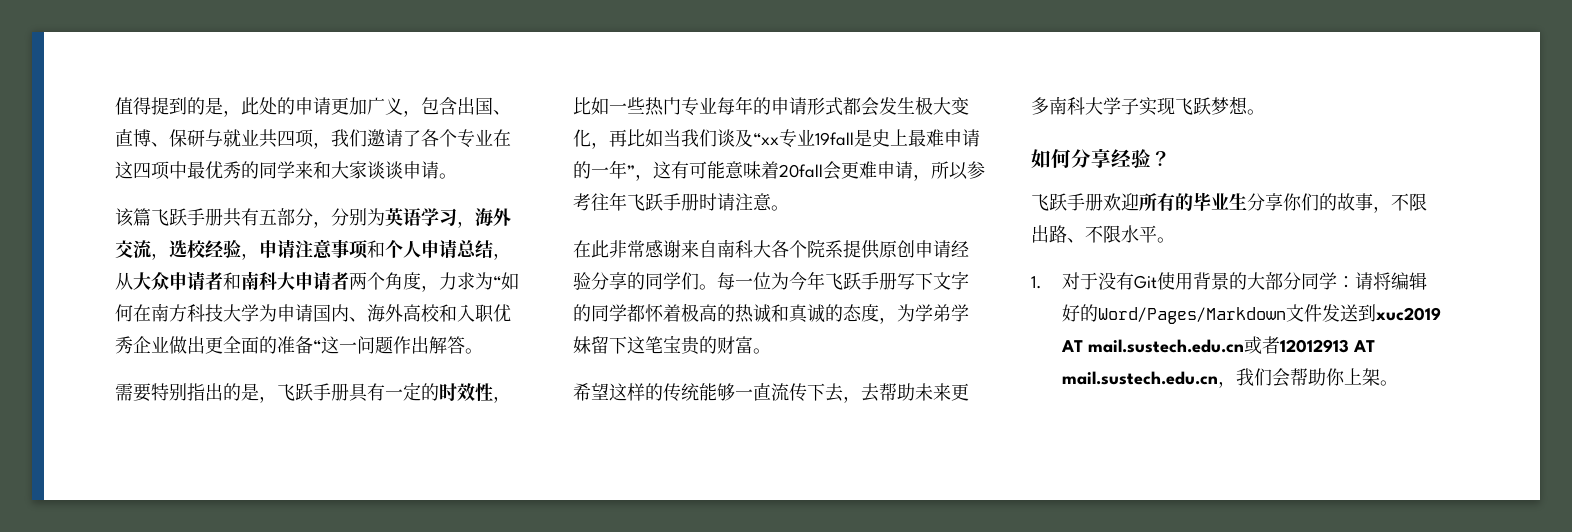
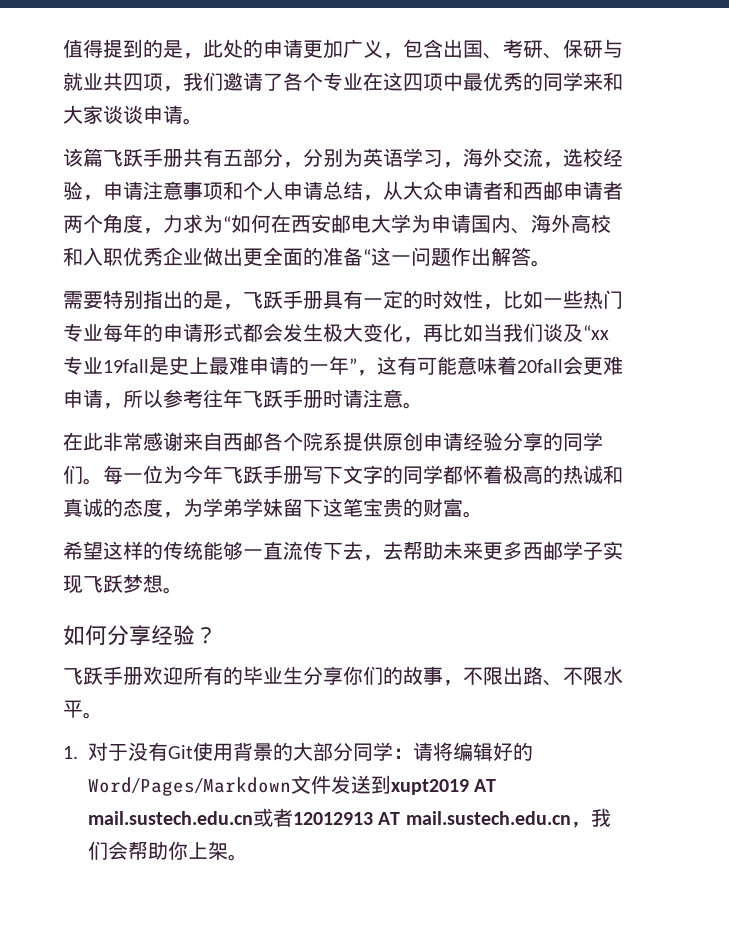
[115,129,151,147] 直博 -> [503,39,543,58] 考研
[241,271,295,290] 南科大 -> [523,181,563,200] 西邮
[151,303,223,322] 南方科技 -> [291,214,371,233] 西安邮电
[717,239,771,258] 南科大 -> [223,432,263,451] 西邮
[1049,96,1103,115] 南科大 -> [523,541,563,560] 西邮
[1376,307,1442,321] xuc2019 -> [391,779,469,795] xupt2019

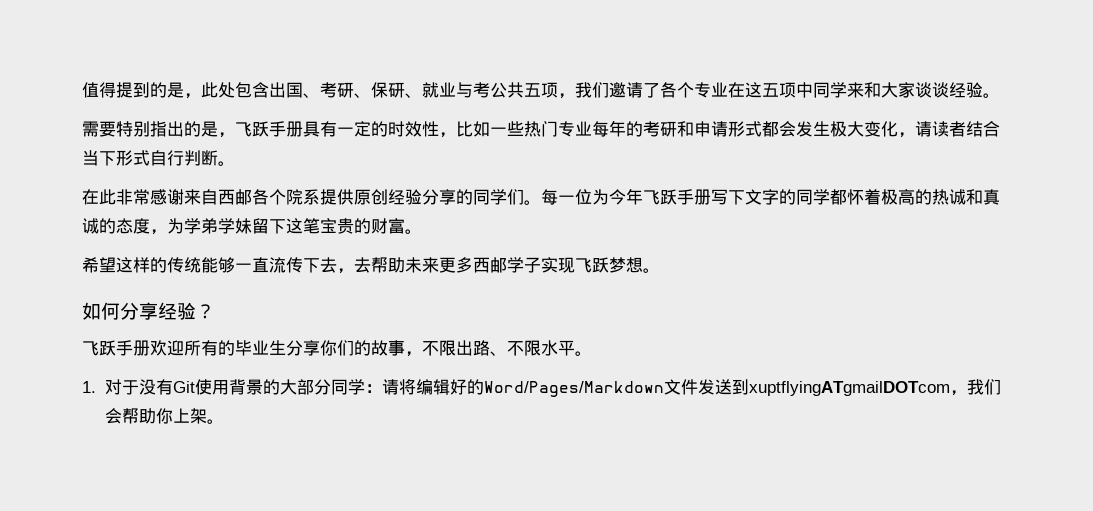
[243,39,403,59] 的申请更加广义， -> (235, 90) none
[603,39,623,58] [63,72,143,91] 与就业共四 -> [405,82,541,98] 、就业与考公共五
[403,72,543,91] 四项中最优秀的 -> [762,82,813,98] 五项中
[143,105,203,125] [63,148,623,168] [63,181,623,201] [63,214,611,234] [63,247,531,266] 申请。 // 该篇飞跃手册共有五部分，分别为英语学习，海外交流，选校经验，申请注意事项和个人申请总结，从大众申请者和西邮申请者两个角度，力求为“如何在西安邮电大学为申请国内、海外高校和入职优秀企业做出更全面的准备“这一问题作出解答 -> [949,82,983,98] 经验
(163, 332) none -> [643,121,694,137] 考研和
[423,323,609,342] [63,356,623,376] [63,389,403,409] 再比如当我们谈及“xx专业19fall是史上最难申请的一年”，这有可能意味着20fall会更难申请，所以参考往年飞跃手册时请注意 -> [915,121,1000,137] [82,150,218,166] 请读者结合当下形式自行判断
[423,432,463,451] 申请 -> (388, 197) none
[391,779,497,795] [88,808,571,827] xupt2019 AT mail.sustech.edu.cn或者12012913 AT mail.sustech.edu.cn -> [748,381,950,396] xuptflyingATgmailDOTcom

